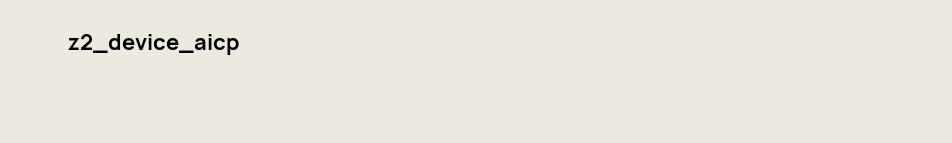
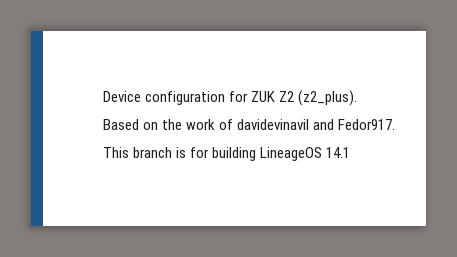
[68,34,240,55] z2_device_aicp -> [103,90,358,106] [103,119,396,130] [103,147,351,161] Device configuration for ZUK Z2 (z2_plus). // Based on the work of davidevinavil and Fedor917. // This branch is for building LineageOS 14.1

